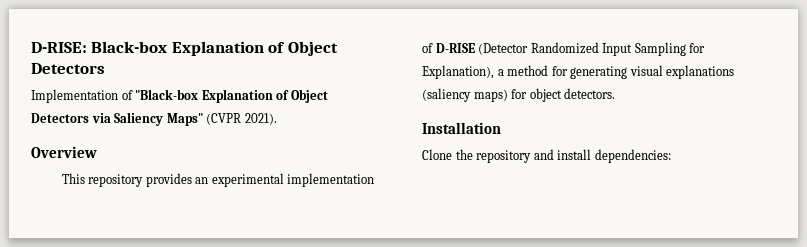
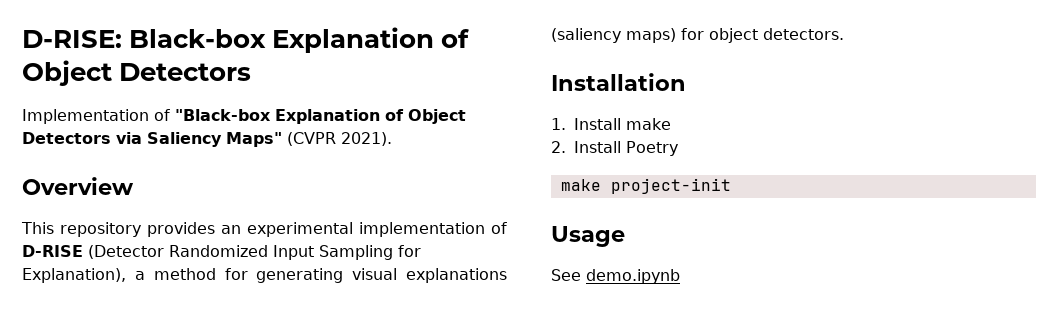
[422,149,671,163] Clone the repository and install dependencies: -> [551,118,671,130] [551,141,678,156] [560,178,731,194] [551,226,625,247] [551,269,680,284] 1. Install make // 2. Install Poetry // make project-init // Usage // See demo.ipynb

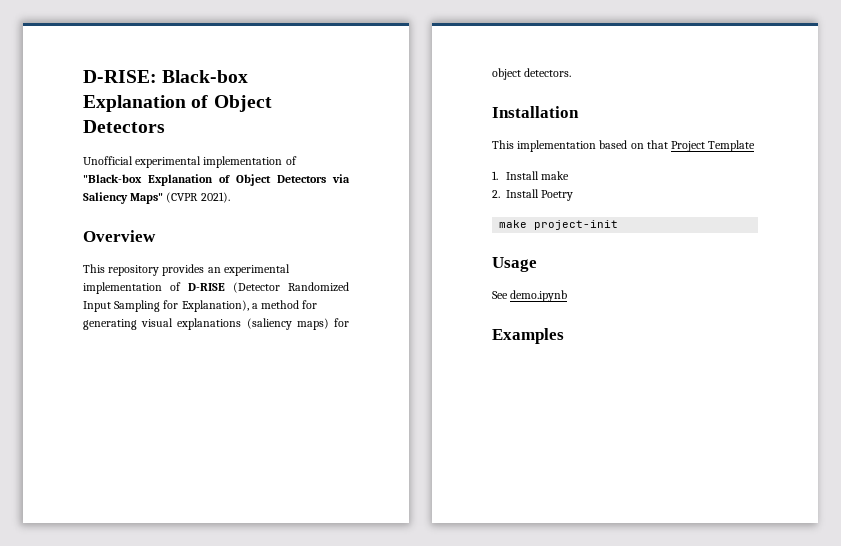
[22,109,149,124] Implementation -> [83,156,283,168] Unofficial experimental implementation
(686, 82) none -> [492,140,756,152] // This implementation based on that Project Template
(680, 276) none -> [492,328,564,344] // Examples

